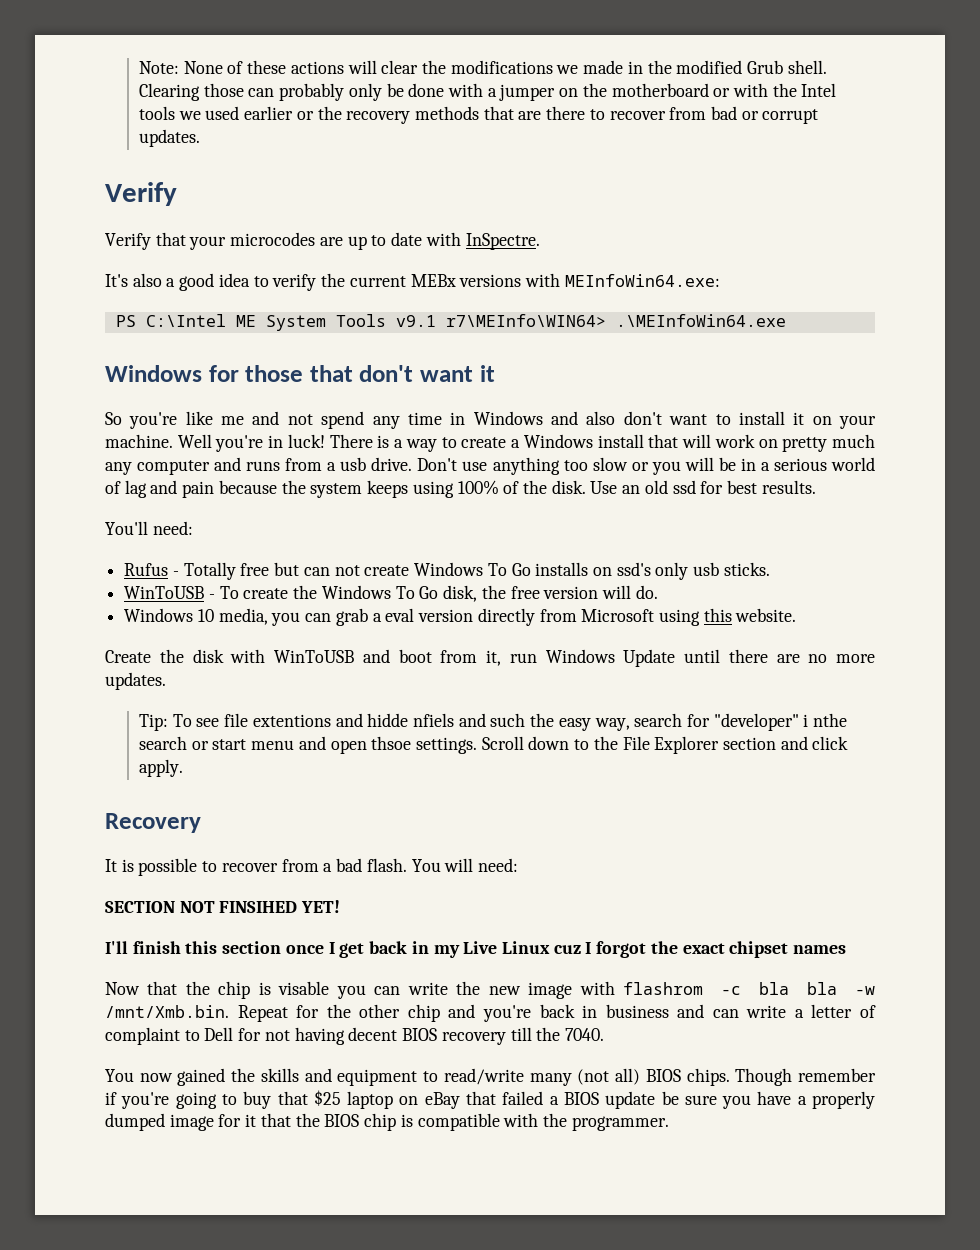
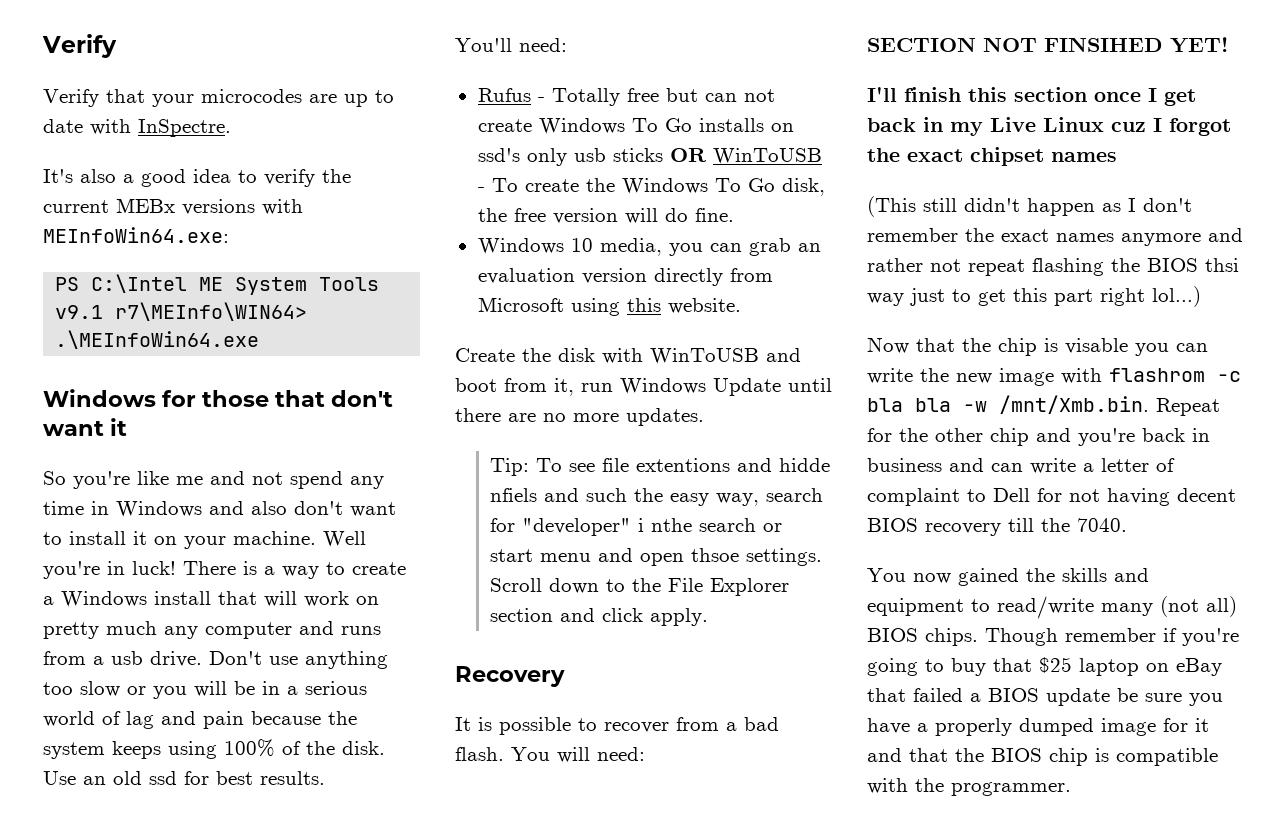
[138,60,827,74] [138,83,837,101] [138,106,819,124] [138,129,200,147] Note: None of these actions will clear the modifications we made in the modified Grub shell. Clearing those can probably only be done with a jumper on the motherboard or with the Intel tools we used earlier or the recovery methods that are there to recover from bad or corrupt updates. // -> (42, 46) none
[723,562,770,576] sticks. // -> [612,148,707,162] sticks OR
[635,585,658,599] do. -> [664,208,734,222] do fine.
[372,608,415,622] a eval -> [797,243,821,252] [477,268,575,284] an evaluation
(847, 949) none -> [867,196,1192,217] [867,228,1243,246] [867,258,1239,276] [867,286,1201,307] // (This still didn't happen as I don't remember the exact names anymore and rather not repeat flashing the BIOS thsi way just to get this part right lol...)
(257, 1120) none -> [867,748,902,762] and

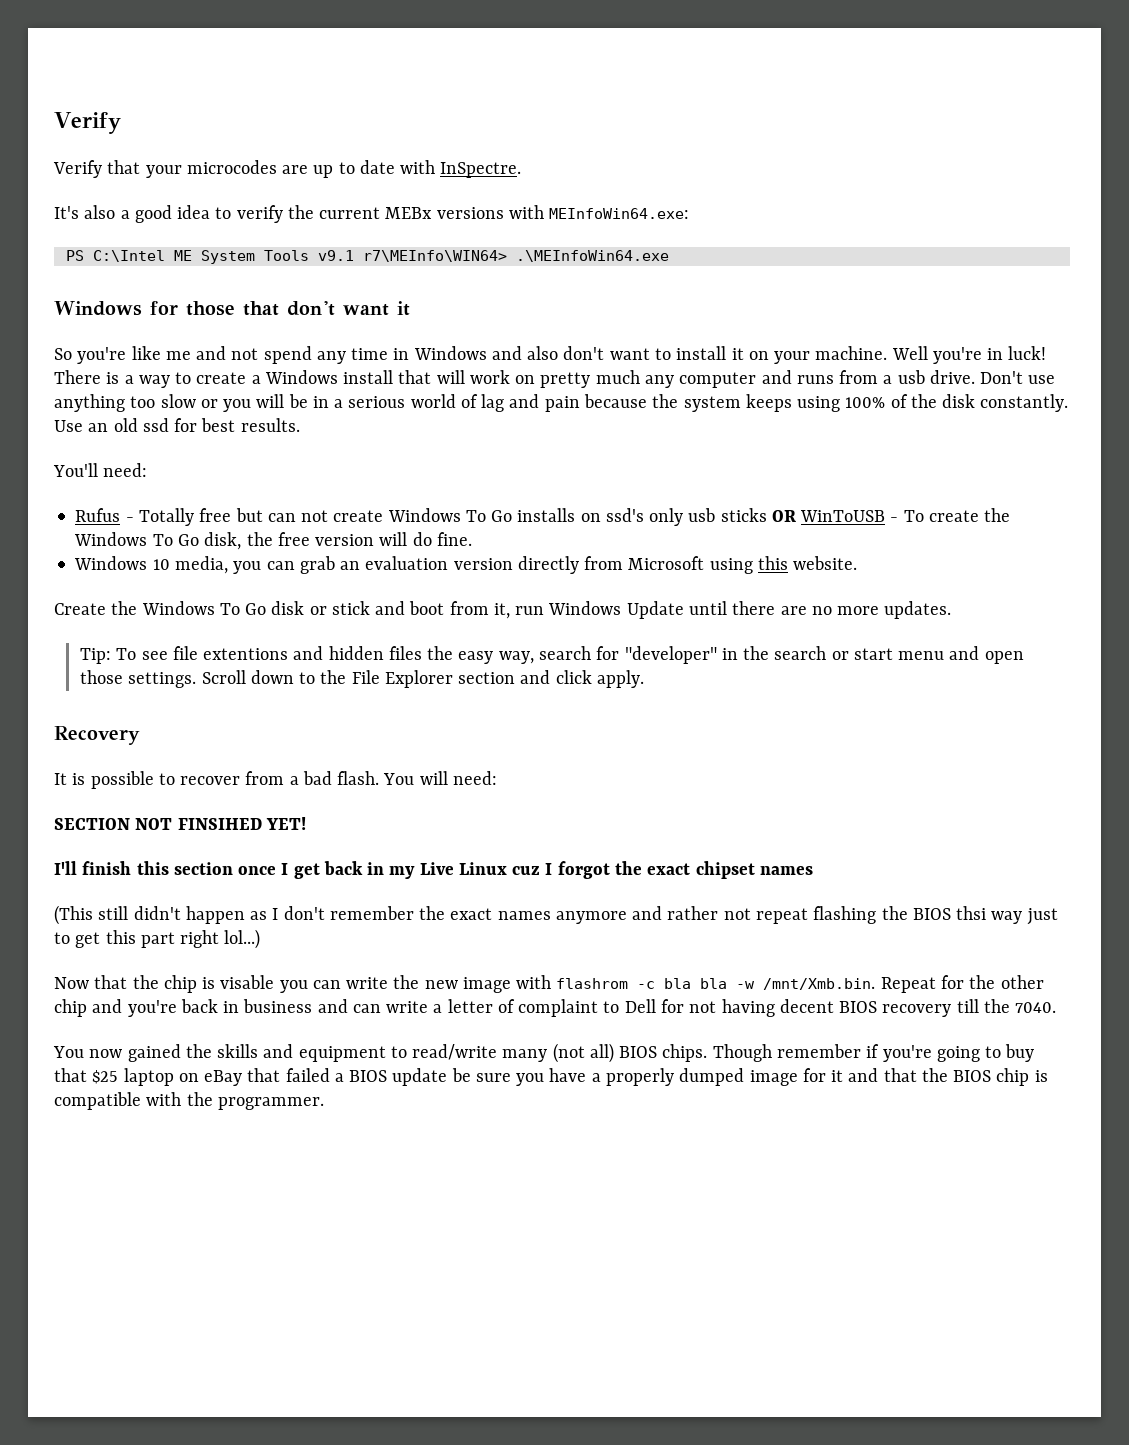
[342,741,385,755] disk. -> [942,394,1069,412] disk constantly.
[558,348,759,364] disk with WinToUSB -> [141,601,370,615] Windows To Go disk or stick
[779,458,831,472] [490,488,628,502] hidde nfiels and such -> [328,646,422,660] hidden files
[638,518,693,532] i nthe -> [721,646,770,660] in the
[691,548,740,562] thsoe -> [80,670,124,684] those

